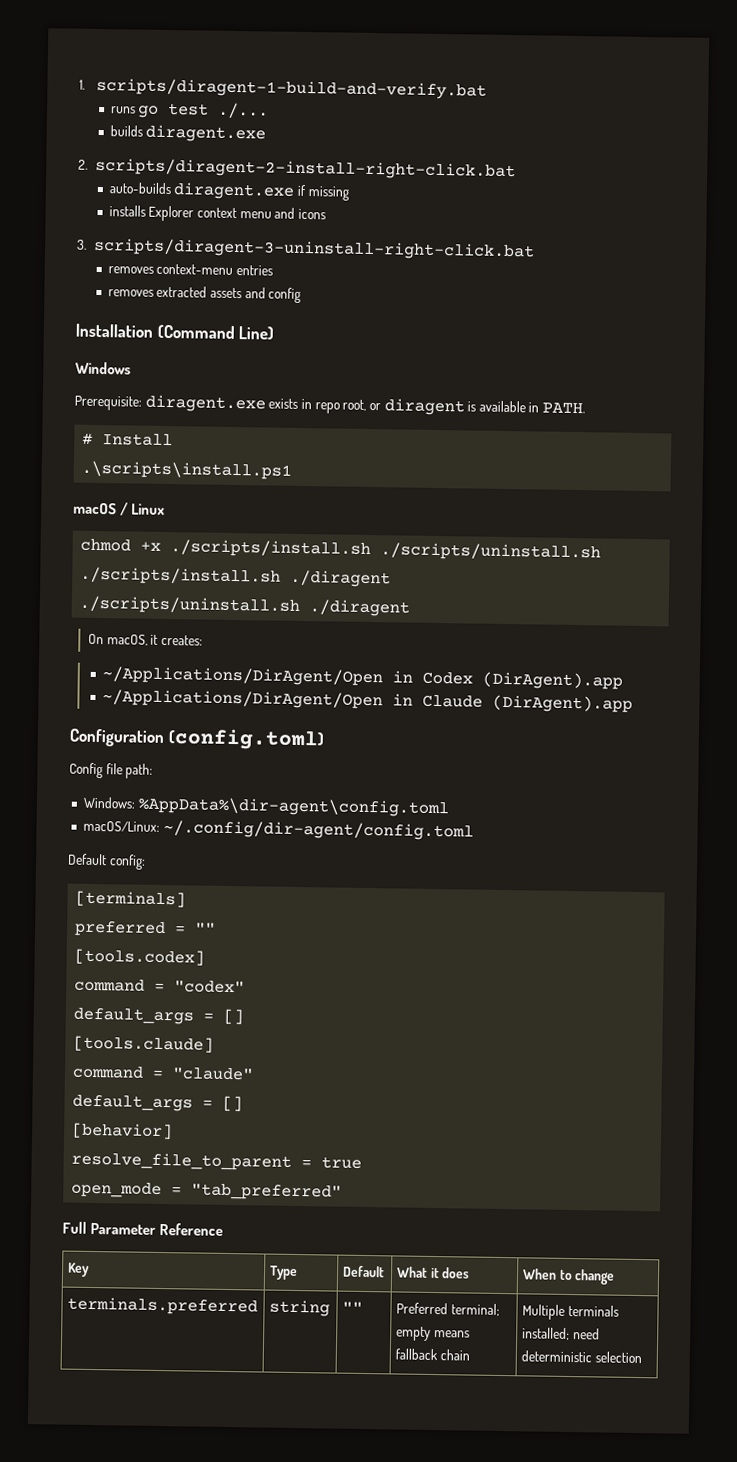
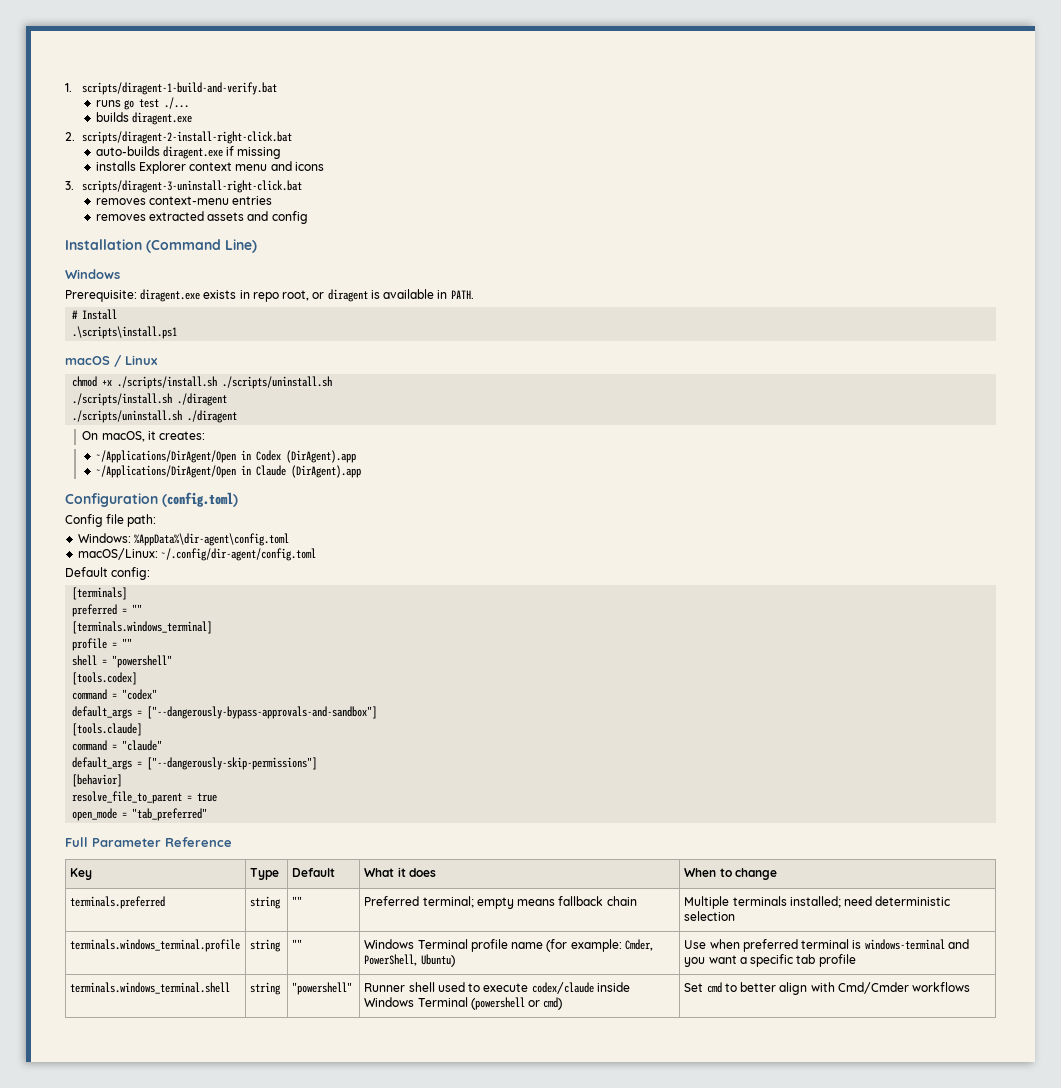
(217, 928) none -> [72,621,213,634] [72,638,133,651] [72,655,173,668] // [terminals.windows_terminal] // profile = "" // shell = "powershell"
[223,1008,245,1025] [] -> [147,706,378,719] ["--dangerously-bypass-approvals-and-sandbox"]
[222,1095,244,1112] [] -> [147,757,318,770] ["--dangerously-skip-permissions"]
(642, 1357) none -> [70,939,241,952] [250,939,282,952] [292,939,303,949] [364,939,653,952] [364,954,455,967] [684,939,969,952] [684,954,856,967] [70,982,231,994] [250,982,282,995] [292,982,353,995] [364,982,630,994] [364,997,563,1010] [684,982,971,995] // terminals.windows_terminal.profile | string | "" | Windows Terminal profile name (for example: Cmder, PowerShell, Ubuntu) | Use when preferred terminal is windows-terminal and you want a specific tab profile // terminals.windows_terminal.shell | string | "powershell" | Runner shell used to execute codex/claude inside Windows Terminal (powershell or cmd) | Set cmd to better align with Cmd/Cmder workflows

